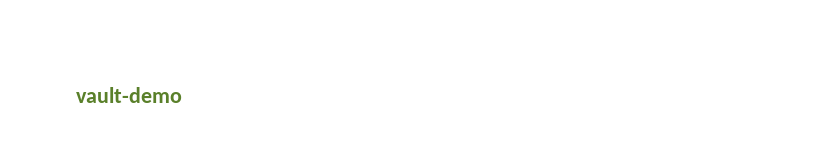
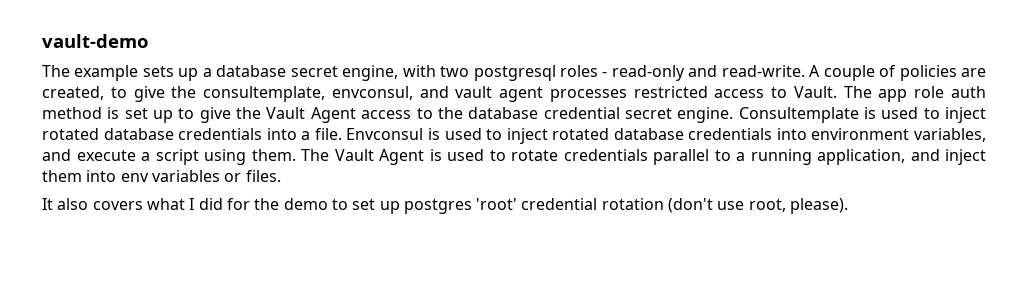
(182, 95) none -> [42,65,987,81] [42,86,986,102] [42,107,987,123] [42,128,986,144] [42,149,986,165] [42,170,281,182] [42,198,849,214] // The example sets up a database secret engine, with two postgresql roles - read-only and read-write. A couple of policies are created, to give the consultemplate, envconsul, and vault agent processes restricted access to Vault. The app role auth method is set up to give the Vault Agent access to the database credential secret engine. Consultemplate is used to inject rotated database credentials into a file. Envconsul is used to inject rotated database credentials into environment variables, and execute a script using them. The Vault Agent is used to rotate credentials parallel to a running application, and inject them into env variables or files. // It also covers what I did for the demo to set up postgres 'root' credential rotation (don't use root, please).

